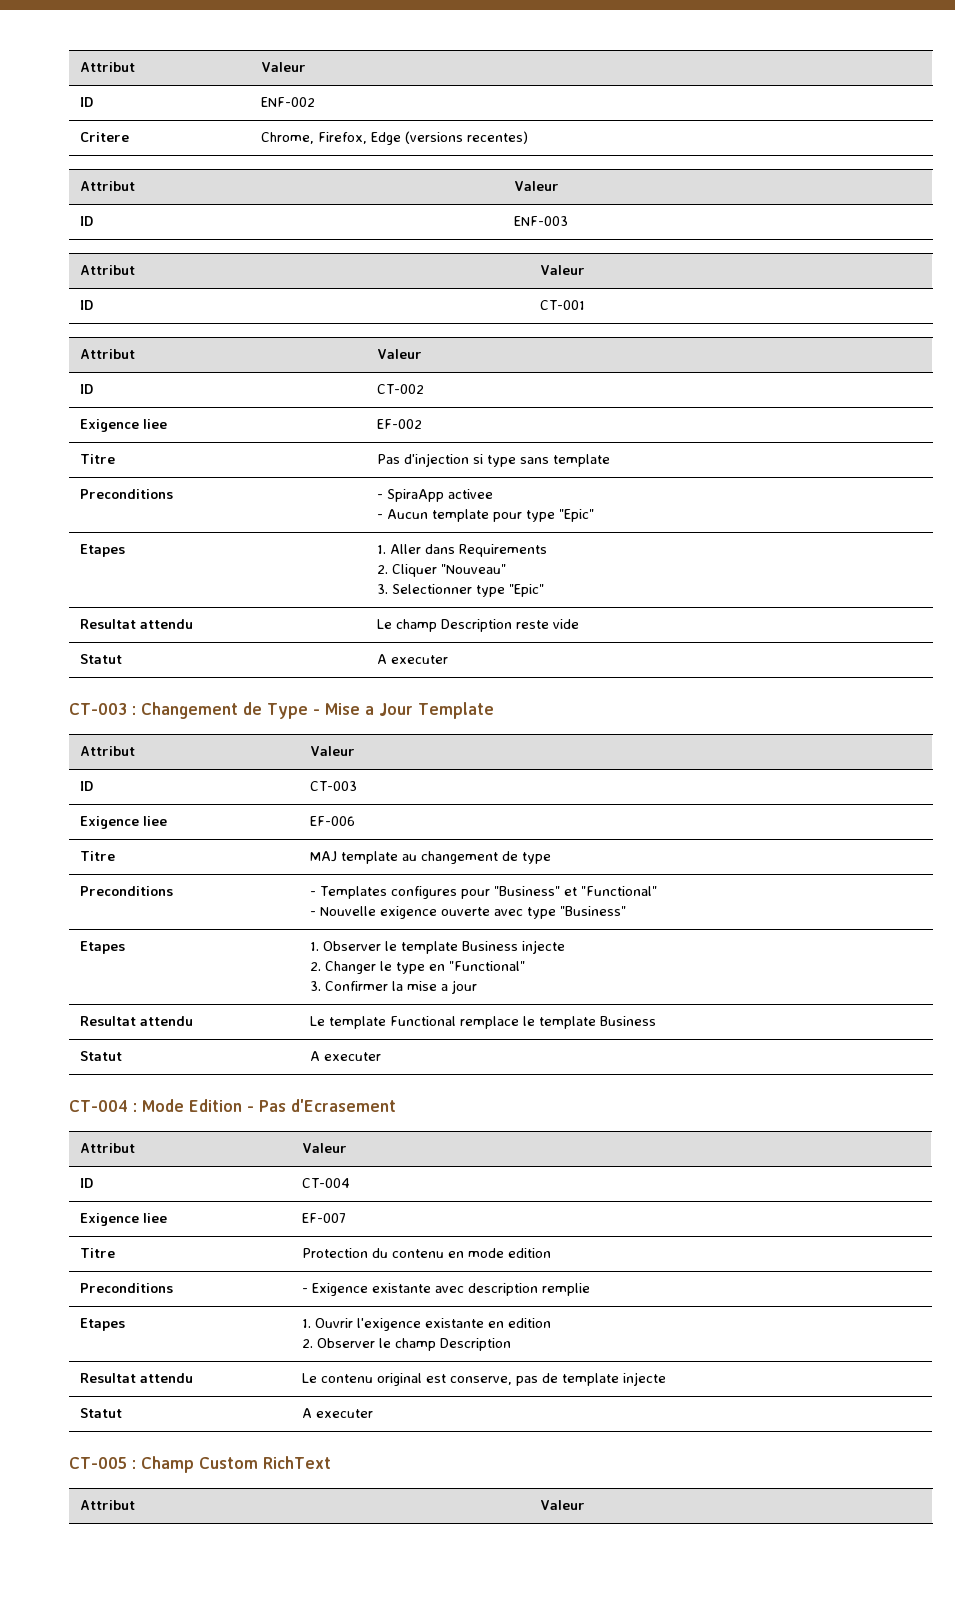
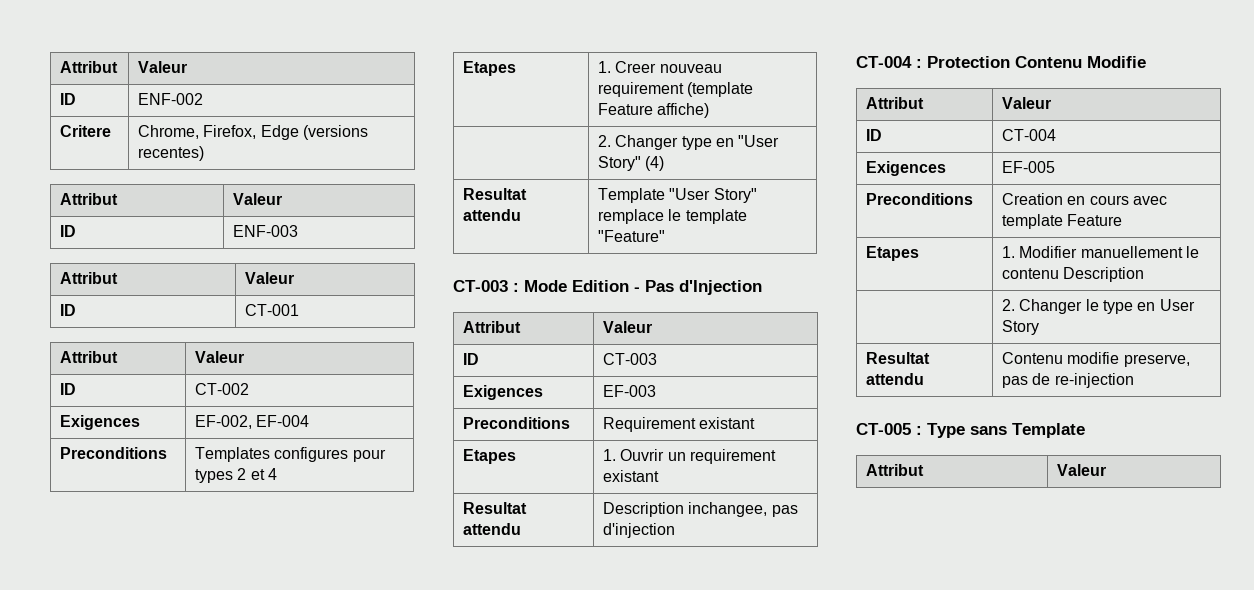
[80,419,168,432] [377,419,423,429] [80,454,116,464] [377,453,611,467] [80,489,174,499] [377,489,494,502] [377,509,595,522] [80,544,126,557] [377,544,548,557] [377,564,507,577] [377,584,545,597] [80,619,194,629] [377,619,580,632] [80,654,123,664] [377,654,449,664] [69,702,494,719] [80,746,136,756] [310,746,356,756] [80,781,95,791] [310,781,358,791] [80,816,168,829] [310,816,356,826] [80,851,116,861] [310,851,552,864] [80,886,174,896] [310,886,658,899] [310,906,627,919] [80,941,126,954] [310,940,566,954] [310,961,526,974] [310,980,478,994] [80,1016,194,1026] [310,1016,657,1029] [80,1051,123,1061] [310,1051,382,1061] [69,1099,396,1112] [80,1143,136,1153] [302,1143,348,1153] [80,1178,95,1188] [302,1178,351,1188] [80,1213,168,1226] [302,1213,347,1223] [80,1248,116,1258] [302,1248,552,1258] [80,1283,174,1293] [302,1283,591,1296] [80,1318,126,1331] [302,1318,552,1331] [302,1338,512,1351] [80,1373,194,1383] [302,1372,667,1386] [80,1408,123,1418] [302,1408,374,1418] Exigence liee | EF-002 // Titre | Pas d'injection si type sans template // Preconditions | - SpiraApp activee // - Aucun template pour type "Epic" // Etapes | 1. Aller dans Requirements // 2. Cliquer "Nouveau" // 3. Selectionner type "Epic" // Resultat attendu | Le champ Description reste vide // Statut | A executer // CT-003 : Changement de Type - Mise a Jour Template // Attribut | Valeur // ID | CT-003 // Exigence liee | EF-006 // Titre | MAJ template au changement de type // Preconditions | - Templates configures pour "Business" et "Functional" // - Nouvelle exigence ouverte avec type "Business" // Etapes | 1. Observer le template Business injecte // 2. Changer le type en "Functional" // 3. Confirmer la mise a jour // Resultat attendu | Le template Functional remplace le template Business // Statut | A executer // CT-004 : Mode Edition - Pas d'Ecrasement // Attribut | Valeur // ID | CT-004 // Exigence liee | EF-007 // Titre | Protection du contenu en mode edition // Preconditions | - Exigence existante avec description remplie // Etapes | 1. Ouvrir l'exigence existante en edition // 2. Observer le champ Description // Resultat attendu | Le contenu original est conserve, pas de template injecte // Statut | A executer -> [60,415,141,430] [195,415,310,429] [60,447,168,459] [195,447,386,462] [195,468,278,483] [463,61,517,76] [598,61,722,73] [598,82,754,97] [598,103,710,118] [598,135,780,150] [598,156,665,171] [463,188,528,200] [463,209,522,221] [598,188,757,203] [598,209,747,224] [598,230,666,242] [453,280,762,295] [463,321,522,333] [603,321,653,333] [463,353,480,365] [603,353,658,365] [463,385,544,400] [603,385,657,397] [463,417,571,429] [603,417,756,432] [463,449,517,464] [603,449,777,464] [603,470,660,482] [463,502,528,514] [463,523,522,535] [603,502,798,517] [603,523,676,538] [856,56,1146,68] [866,97,925,109] [1002,97,1052,109] [866,129,883,141] [1002,129,1057,141] [866,161,947,176] [1002,161,1056,173] [866,193,974,205] [1002,193,1168,205] [1002,214,1123,229] [866,246,920,261] [1002,246,1200,258] [1002,267,1145,282] [1002,299,1195,314] [1002,320,1040,335] [866,352,931,364] [866,373,925,385] [1002,352,1190,367] [1002,373,1134,388] Exigences | EF-002, EF-004 // Preconditions | Templates configures pour types 2 et 4 // Etapes | 1. Creer nouveau requirement (template Feature affiche) // | 2. Changer type en "User Story" (4) // Resultat attendu | Template "User Story" remplace le template "Feature" // CT-003 : Mode Edition - Pas d'Injection // Attribut | Valeur // ID | CT-003 // Exigences | EF-003 // Preconditions | Requirement existant // Etapes | 1. Ouvrir un requirement existant // Resultat attendu | Description inchangee, pas d'injection // CT-004 : Protection Contenu Modifie // Attribut | Valeur // ID | CT-004 // Exigences | EF-005 // Preconditions | Creation en cours avec template Feature // Etapes | 1. Modifier manuellement le contenu Description // | 2. Changer le type en User Story // Resultat attendu | Contenu modifie preserve, pas de re-injection
[140,1456,331,1473] Champ Custom RichText -> [927,423,1085,438] Type sans Template

